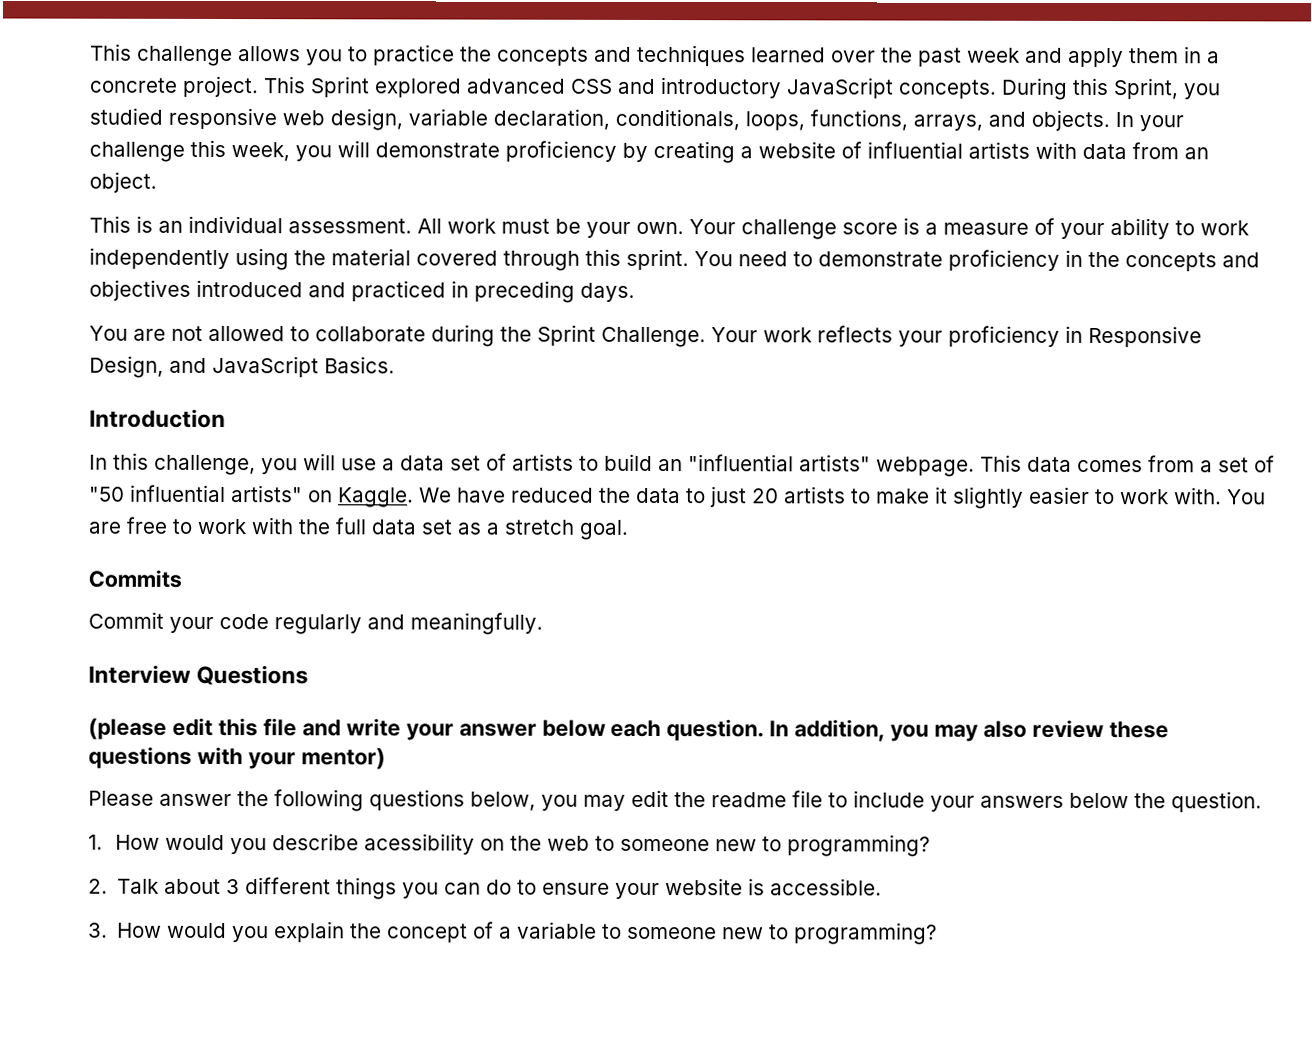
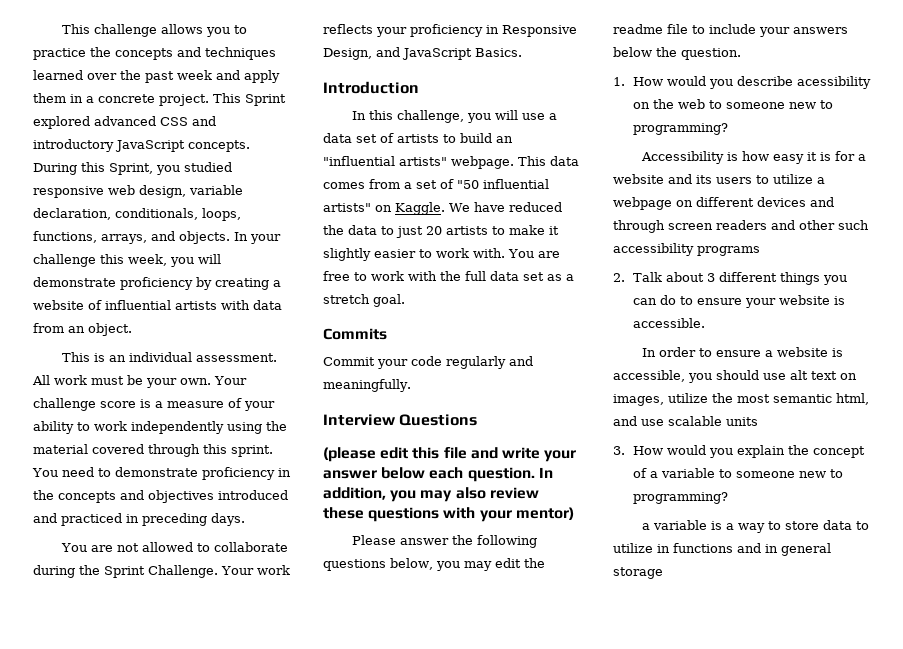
(930, 845) none -> [641,151,867,164] [613,174,825,184] [613,197,834,210] [613,220,869,233] [613,243,760,256] // Accessibility is how easy it is for a website and its users to utilize a webpage on different devices and through screen readers and other such accessibility programs
(883, 887) none -> [642,347,844,357] [613,370,857,383] [613,393,869,406] [613,416,758,426] // In order to ensure a website is accessible, you should use alt text on images, utilize the most semantic html, and use scalable units
(938, 933) none -> [642,520,870,533] [613,543,831,556] [613,567,663,579] // a variable is a way to store data to utilize in functions and in general storage

